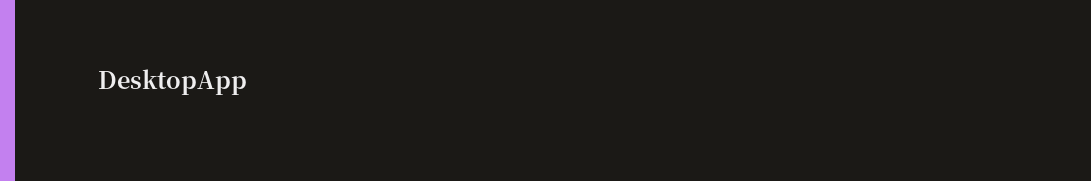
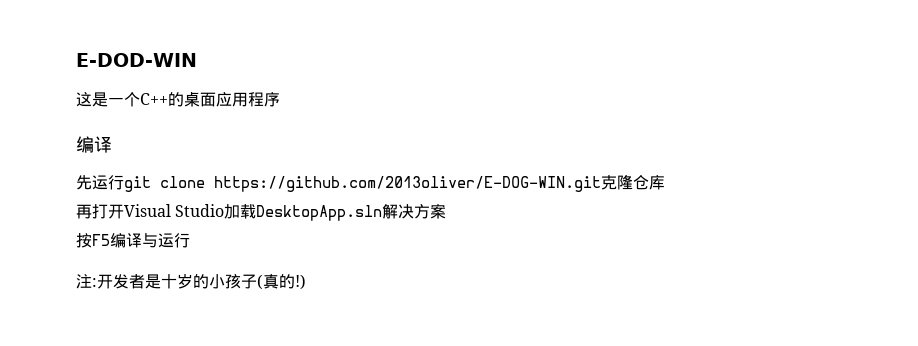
[98,69,247,95] DesktopApp -> [76,53,197,67] [76,92,280,107] [76,136,112,153] [76,175,665,192] [76,204,447,221] [76,233,190,248] [76,274,306,290] E-DOD-WIN // 这是一个C++的桌面应用程序 // 编译 // 先运行git clone https://github.com/2013oliver/E-DOG-WIN.git克隆仓库 // 再打开Visual Studio加载DesktopApp.sln解决方案 // 按F5编译与运行 // 注:开发者是十岁的小孩子(真的!)

